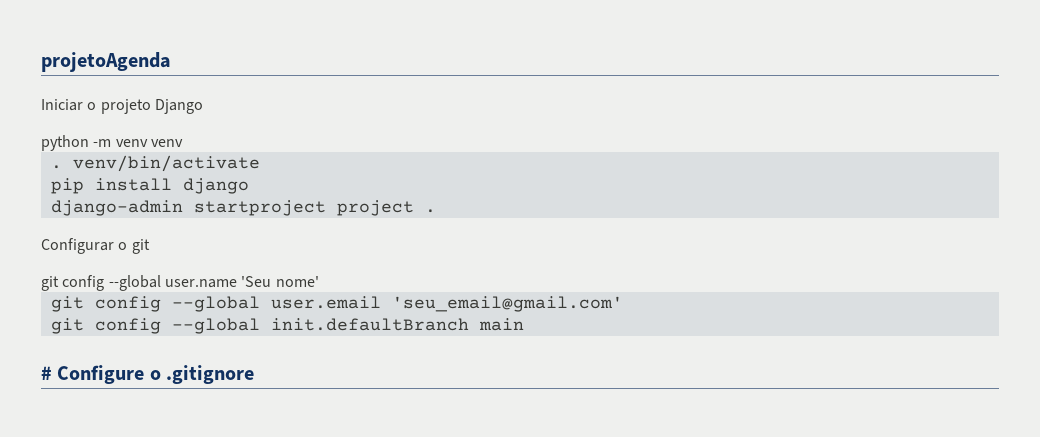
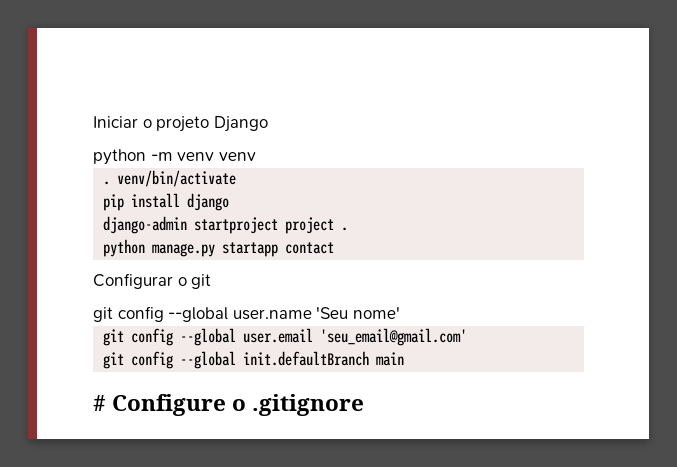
[41,52,171,72] projetoAgenda // -> (93, 122) none
(436, 211) none -> [103,239,335,257] // python manage.py startapp contact

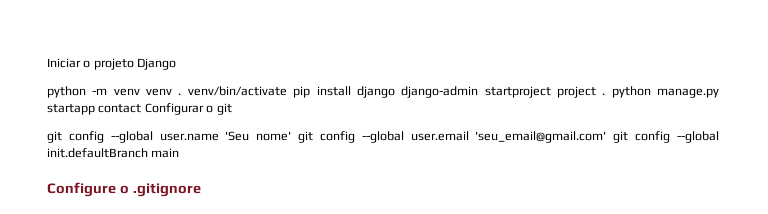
(256, 156) // -> (173, 92) none
(237, 178) // -> (287, 91) none
(230, 202) // -> (395, 92) none
(349, 229) // -> (606, 94) none
(335, 248) // -> (142, 108) none
(400, 313) // -> (292, 136) none
(468, 337) // -> (607, 137) none
[93,395,106,411] # -> (180, 153) none

